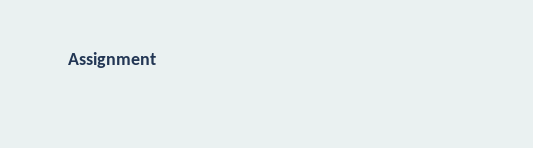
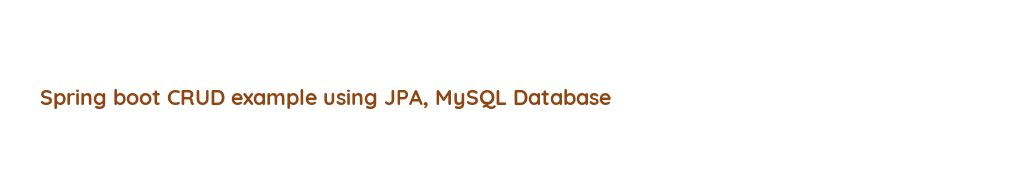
[68,52,156,68] Assignment -> [40,89,611,109] Spring boot CRUD example using JPA, MySQL Database

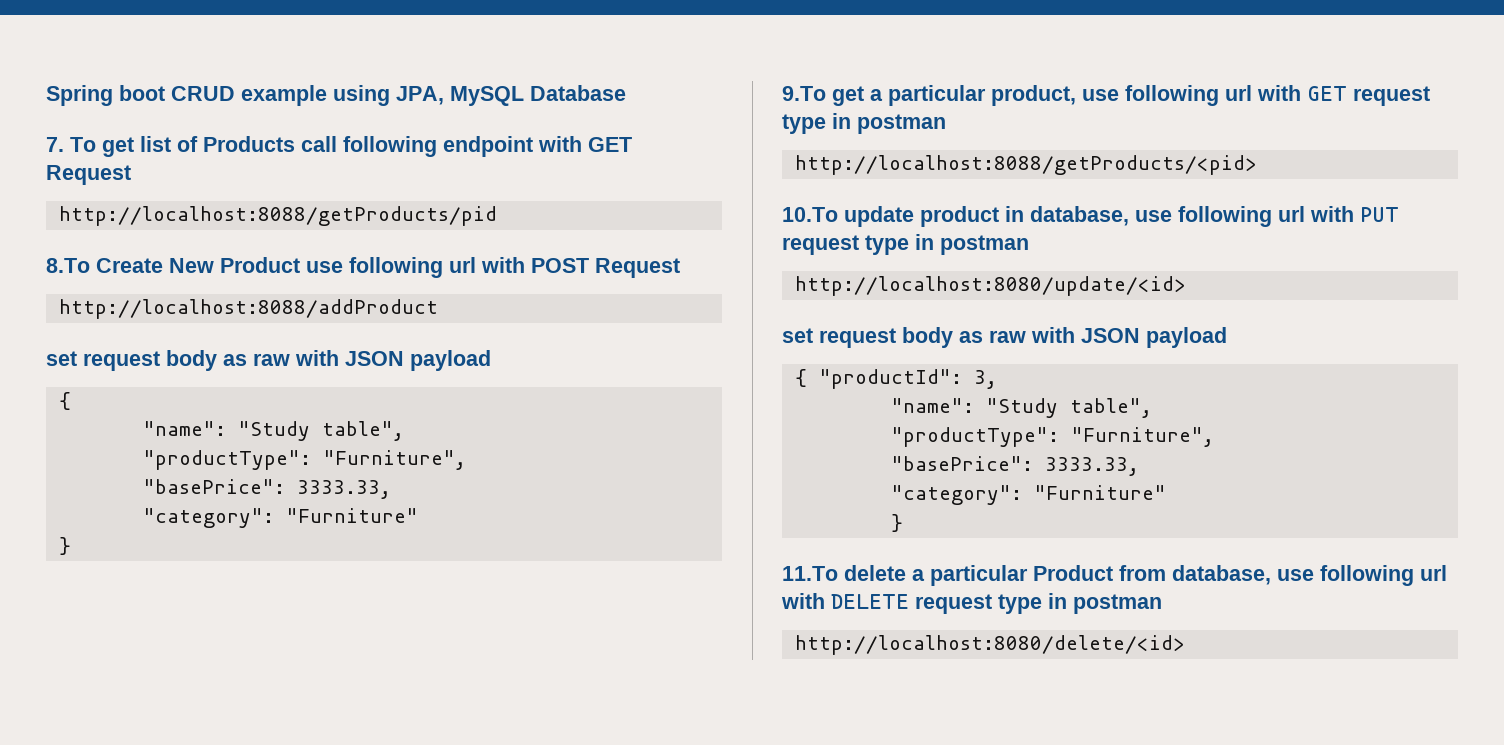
(611, 97) none -> [46,136,632,157] [46,165,131,185] [58,206,497,226] [46,257,680,278] [58,299,438,319] [46,350,491,371] [58,392,71,410] [142,421,404,441] [142,450,466,470] [142,479,391,499] [142,508,418,528] [58,537,71,555] [782,85,1430,106] [782,113,946,134] [794,155,1257,175] [782,206,1399,227] [782,234,1029,255] [794,276,1186,296] [782,327,1227,348] [794,369,997,389] [890,398,1152,418] [890,427,1214,447] [890,456,1139,476] [890,485,1166,505] [890,514,903,532] [782,565,1447,586] [781,593,1162,614] [794,635,1185,655] // 7. To get list of Products call following endpoint with GET Request // http://localhost:8088/getProducts/pid // 8.To Create New Product use following url with POST Request // http://localhost:8088/addProduct // set request body as raw with JSON payload // { // "name": "Study table", // "productType": "Furniture", // "basePrice": 3333.33, // "category": "Furniture" // } // 9.To get a particular product, use following url with GET request type in postman // http://localhost:8088/getProducts/<pid> // 10.To update product in database, use following url with PUT request type in postman // http://localhost:8080/update/<id> // set request body as raw with JSON payload // { "productId": 3, // "name": "Study table", // "productType": "Furniture", // "basePrice": 3333.33, // "category": "Furniture" // } // 11.To delete a particular Product from database, use following url with DELETE request type in postman // http://localhost:8080/delete/<id>

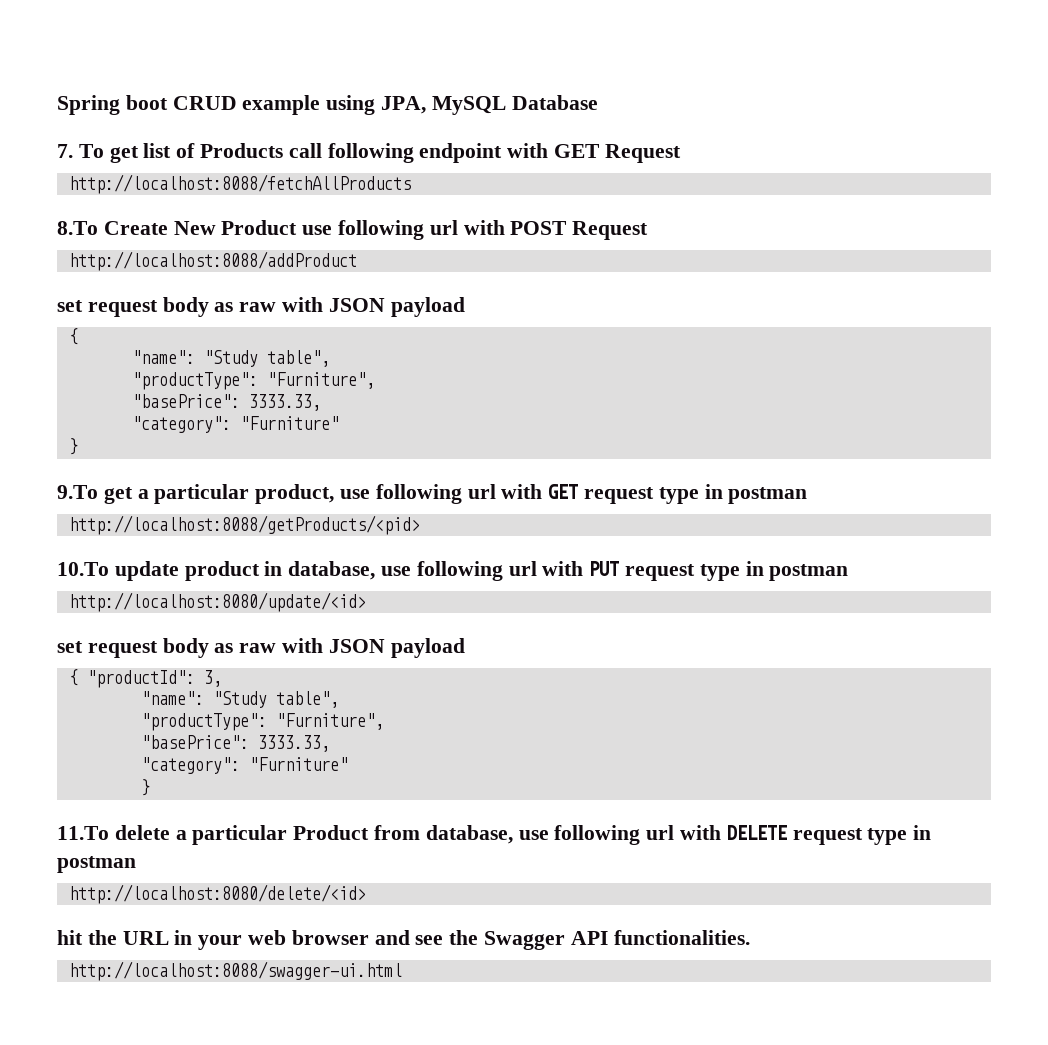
[58,206,497,226] http://localhost:8088/getProducts/pid -> [69,174,411,194] http://localhost:8088/fetchAllProducts
(1185, 645) none -> [57,930,750,950] [69,961,402,981] // hit the URL in your web browser and see the Swagger API functionalities. // http://localhost:8088/swagger-ui.html

